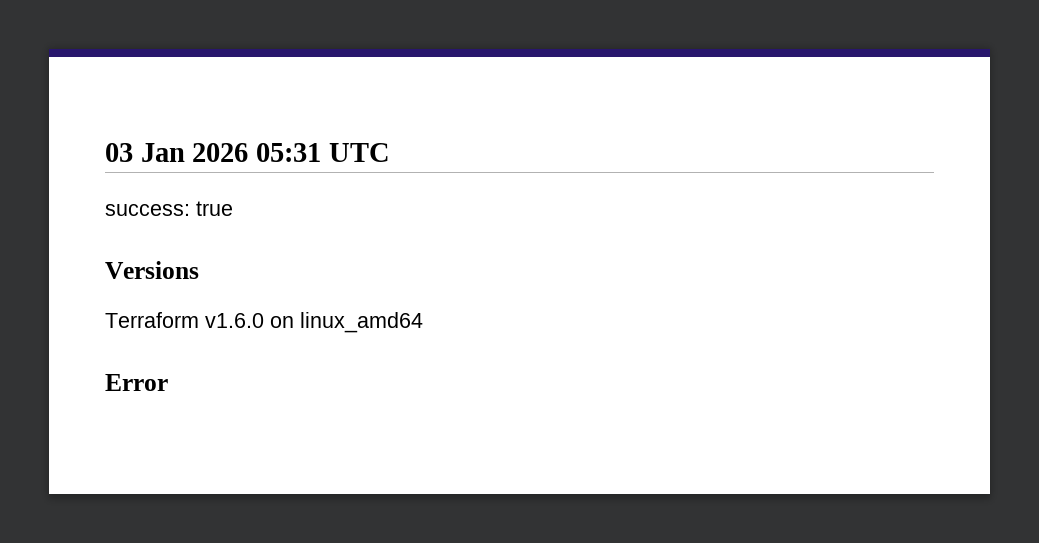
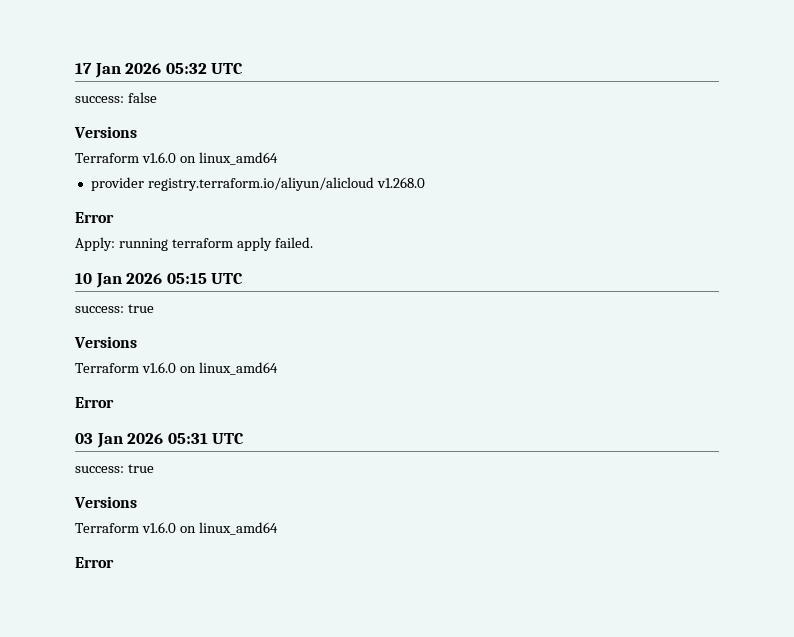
(105, 152) none -> [75,63,244,78] [75,92,157,103] [74,126,137,138] [75,152,278,165] [90,177,425,191] [75,212,114,223] [75,237,313,251] [75,273,244,288] [75,304,154,313] [74,336,137,348] [75,362,278,375] [75,397,114,408] 17 Jan 2026 05:32 UTC // success: false // Versions // Terraform v1.6.0 on linux_amd64 // provider registry.terraform.io/aliyun/alicloud v1.268.0 // Error // Apply: running terraform apply failed. // 10 Jan 2026 05:15 UTC // success: true // Versions // Terraform v1.6.0 on linux_amd64 // Error //

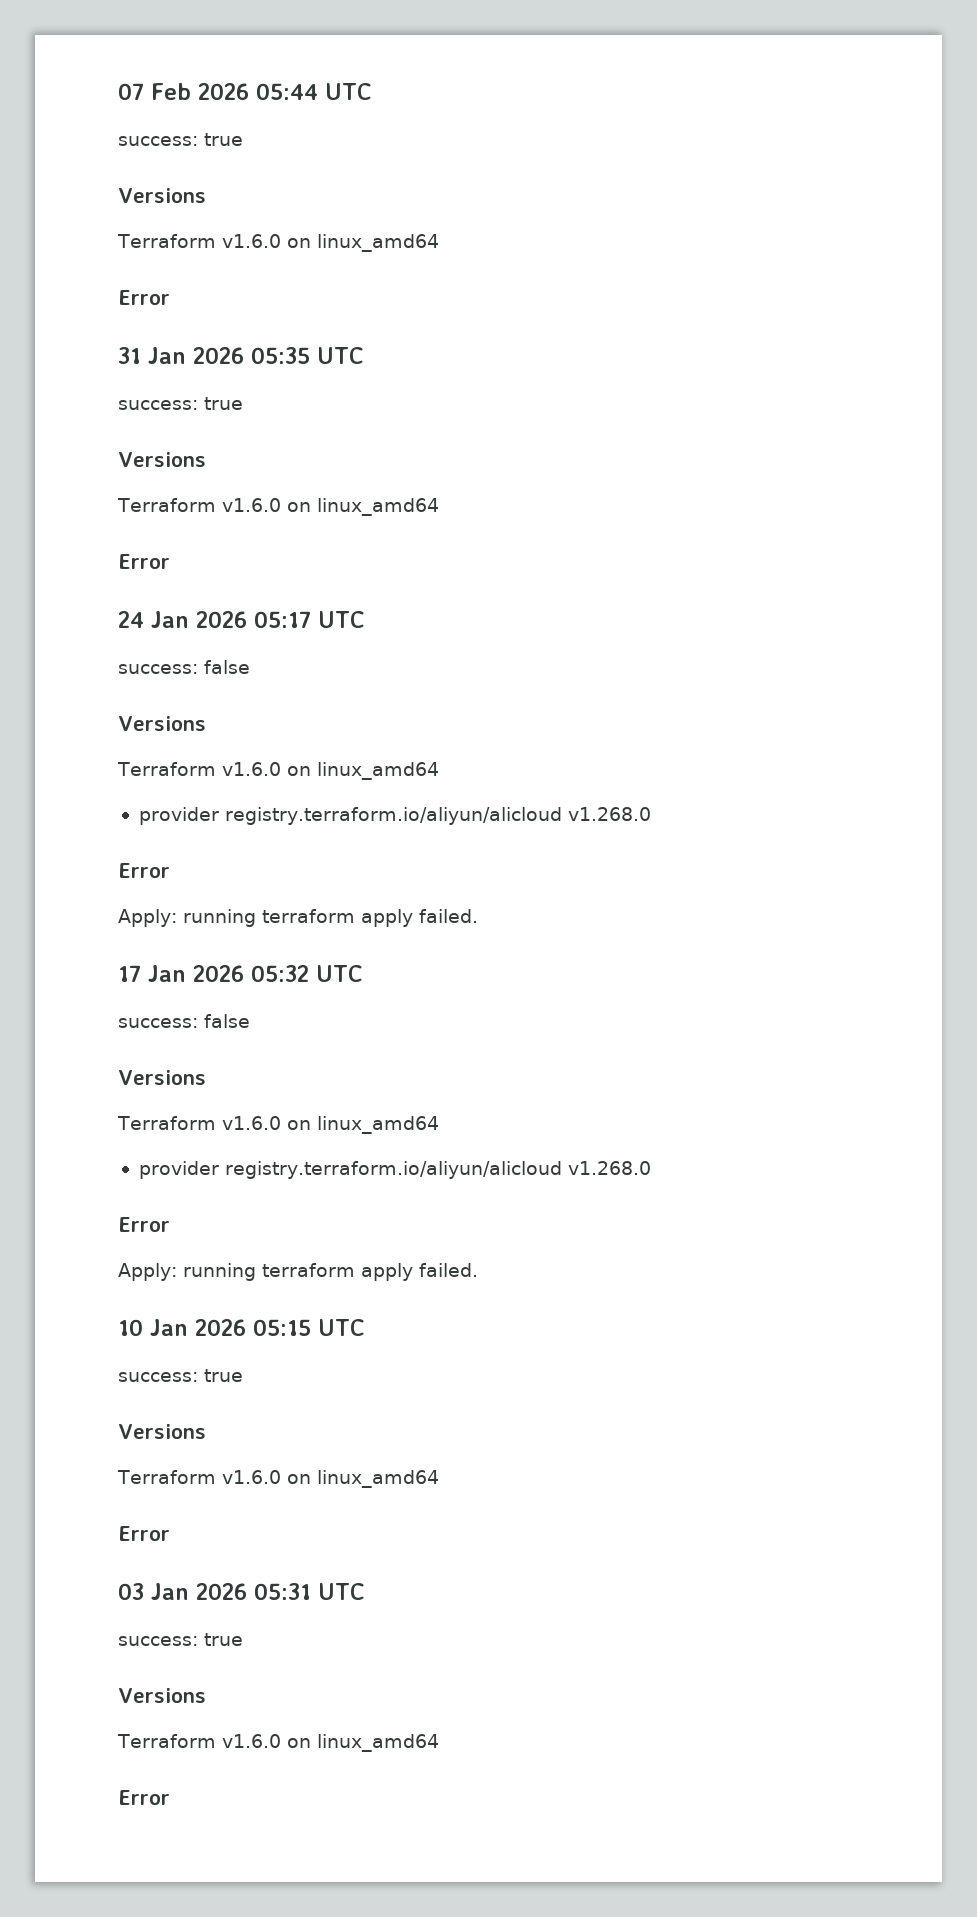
(75, 68) none -> [118,83,372,100] [118,133,243,146] [118,188,206,203] [117,234,439,252] [118,290,170,305] [118,347,364,364] [118,397,243,410] [118,452,206,467] [117,498,439,516] [118,554,170,569] [118,611,365,628] [118,660,250,674] [118,716,206,731] [117,762,439,780] [138,807,651,825] [118,863,170,878] [118,909,478,927] 07 Feb 2026 05:44 UTC // success: true // Versions // Terraform v1.6.0 on linux_amd64 // Error // 31 Jan 2026 05:35 UTC // success: true // Versions // Terraform v1.6.0 on linux_amd64 // Error // 24 Jan 2026 05:17 UTC // success: false // Versions // Terraform v1.6.0 on linux_amd64 // provider registry.terraform.io/aliyun/alicloud v1.268.0 // Error // Apply: running terraform apply failed. //

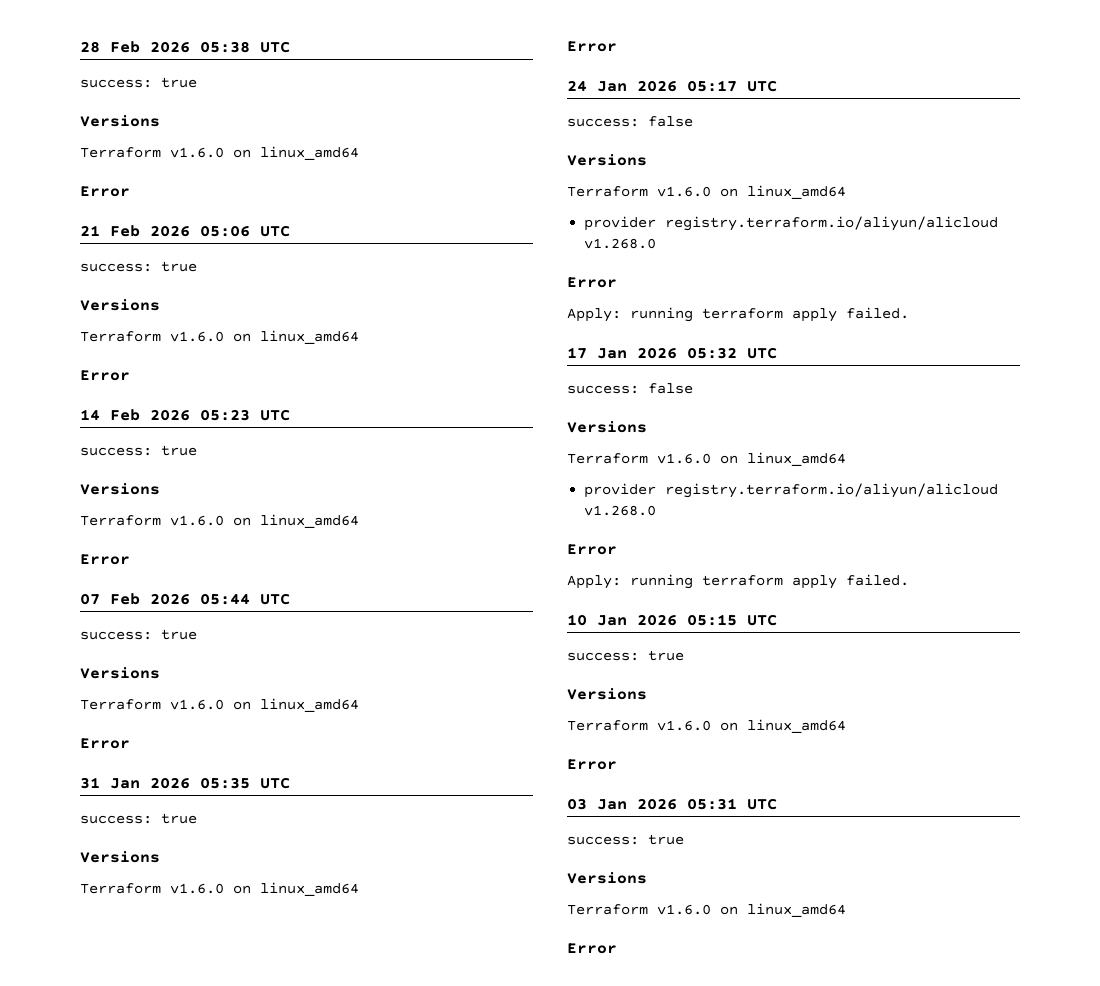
(118, 91) none -> [80,41,290,53] [80,77,197,88] [80,115,160,127] [80,146,359,160] [80,186,130,197] [80,225,290,237] [80,261,197,272] [80,299,160,311] [80,330,359,344] [80,370,130,381] [80,409,290,421] [80,445,197,456] [80,483,160,495] [80,514,359,528] [80,554,130,565] 28 Feb 2026 05:38 UTC // success: true // Versions // Terraform v1.6.0 on linux_amd64 // Error // 21 Feb 2026 05:06 UTC // success: true // Versions // Terraform v1.6.0 on linux_amd64 // Error // 14 Feb 2026 05:23 UTC // success: true // Versions // Terraform v1.6.0 on linux_amd64 // Error //

